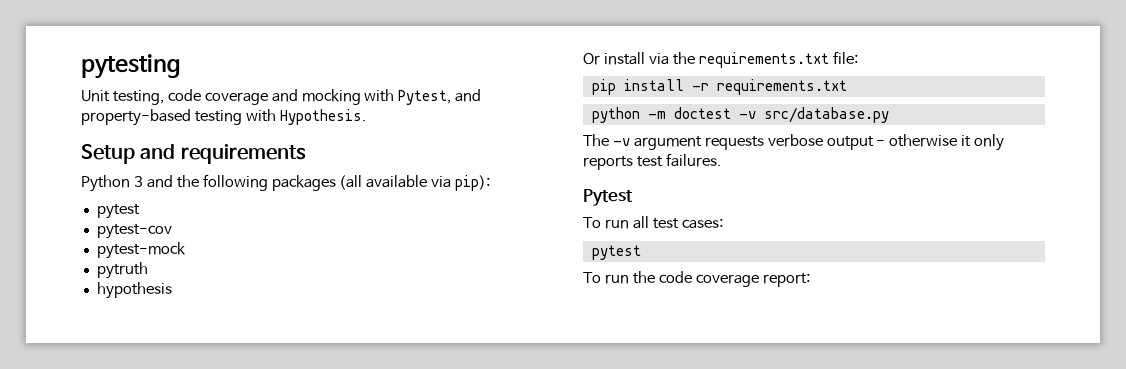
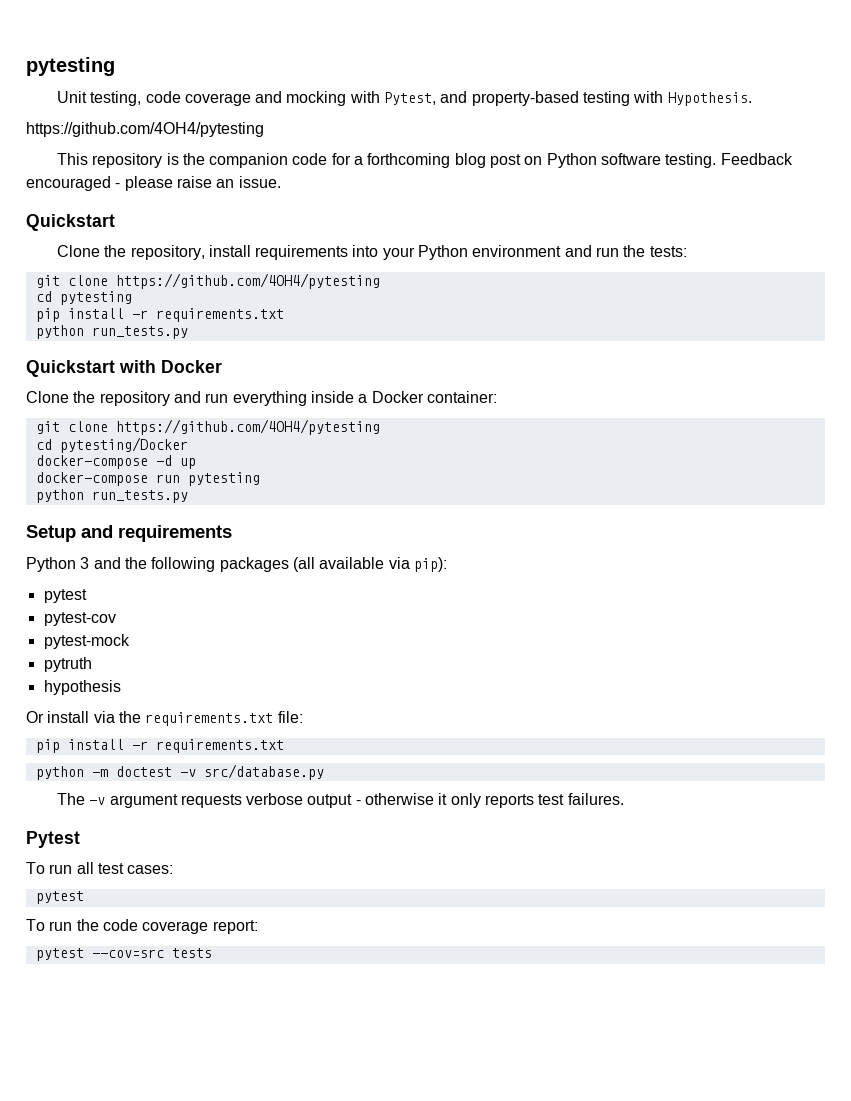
(366, 117) none -> [26,122,264,137] [56,153,793,168] [26,176,281,191] [26,214,115,231] [56,245,687,260] [35,273,380,289] [35,291,132,305] [35,308,284,322] [35,325,188,339] [26,360,222,377] [26,391,497,406] [35,419,380,435] [35,437,188,453] [35,455,196,469] [35,472,260,486] [35,489,188,503] // https://github.com/4OH4/pytesting // This repository is the companion code for a forthcoming blog post on Python software testing. Feedback encouraged - please raise an issue. // Quickstart // Clone the repository, install requirements into your Python environment and run the tests: // git clone https://github.com/4OH4/pytesting // cd pytesting // pip install -r requirements.txt // python run_tests.py // Quickstart with Docker // Clone the repository and run everything inside a Docker container: // git clone https://github.com/4OH4/pytesting // cd pytesting/Docker // docker-compose -d up // docker-compose run pytesting // python run_tests.py
(810, 280) none -> [35,948,212,961] // pytest --cov=src tests

